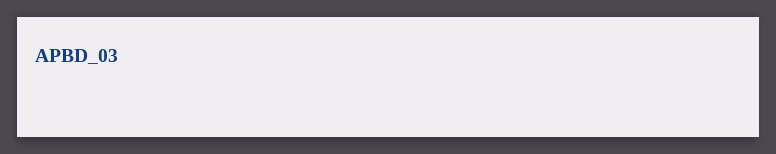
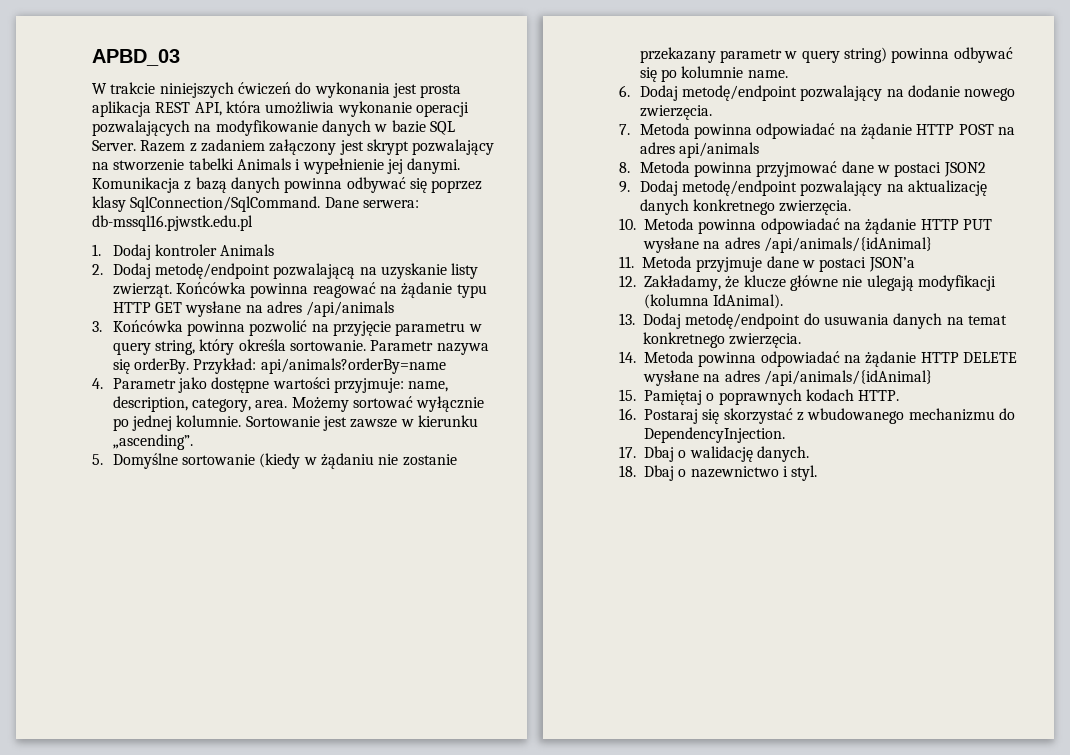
(118, 56) none -> [92,82,462,98] [92,101,469,117] [92,120,455,136] [92,139,495,155] [92,158,461,174] [92,177,483,193] [92,196,419,212] [92,215,253,231] [92,244,275,260] [92,263,479,279] [112,282,487,298] [112,301,395,317] [92,320,482,336] [112,339,489,355] [112,358,446,374] [92,377,449,393] [112,396,485,412] [112,415,478,431] [112,434,193,450] [92,453,457,469] [639,47,1013,63] [639,66,788,82] [619,85,1016,101] [639,105,712,120] [619,123,1015,139] [639,142,760,158] [619,161,986,177] [619,180,987,196] [639,199,852,215] [619,218,992,234] [643,237,932,253] [619,256,915,272] [619,275,996,291] [644,294,784,309] [619,313,1007,329] [643,332,802,348] [619,351,1017,367] [643,370,932,386] [619,389,900,405] [619,408,1015,424] [644,427,785,443] [619,446,809,462] [619,465,818,481] // W trakcie niniejszych ćwiczeń do wykonania jest prosta aplikacja REST API, która umożliwia wykonanie operacji pozwalających na modyfikowanie danych w bazie SQL Server. Razem z zadaniem załączony jest skrypt pozwalający na stworzenie tabelki Animals i wypełnienie jej danymi. Komunikacja z bazą danych powinna odbywać się poprzez klasy SqlConnection/SqlCommand. Dane serwera: db-mssql16.pjwstk.edu.pl // 1. Dodaj kontroler Animals // 2. Dodaj metodę/endpoint pozwalającą na uzyskanie listy zwierząt. Końcówka powinna reagować na żądanie typu HTTP GET wysłane na adres /api/animals // 3. Końcówka powinna pozwolić na przyjęcie parametru w query string, który określa sortowanie. Parametr nazywa się orderBy. Przykład: api/animals?orderBy=name // 4. Parametr jako dostępne wartości przyjmuje: name, description, category, area. Możemy sortować wyłącznie po jednej kolumnie. Sortowanie jest zawsze w kierunku „ascending”. // 5. Domyślne sortowanie (kiedy w żądaniu nie zostanie przekazany parametr w query string) powinna odbywać się po kolumnie name. // 6. Dodaj metodę/endpoint pozwalający na dodanie nowego zwierzęcia. // 7. Metoda powinna odpowiadać na żądanie HTTP POST na adres api/animals // 8. Metoda powinna przyjmować dane w postaci JSON2 // 9. Dodaj metodę/endpoint pozwalający na aktualizację danych konkretnego zwierzęcia. // 10. Metoda powinna odpowiadać na żądanie HTTP PUT wysłane na adres /api/animals/{idAnimal} // 11. Metoda przyjmuje dane w postaci JSON’a // 12. Zakładamy, że klucze główne nie ulegają modyfikacji (kolumna IdAnimal). // 13. Dodaj metodę/endpoint do usuwania danych na temat konkretnego zwierzęcia. // 14. Metoda powinna odpowiadać na żądanie HTTP DELETE wysłane na adres /api/animals/{idAnimal} // 15. Pamiętaj o poprawnych kodach HTTP. // 16. Postaraj się skorzystać z wbudowanego mechanizmu do DependencyInjection. // 17. Dbaj o walidację danych. // 18. Dbaj o nazewnictwo i styl.

